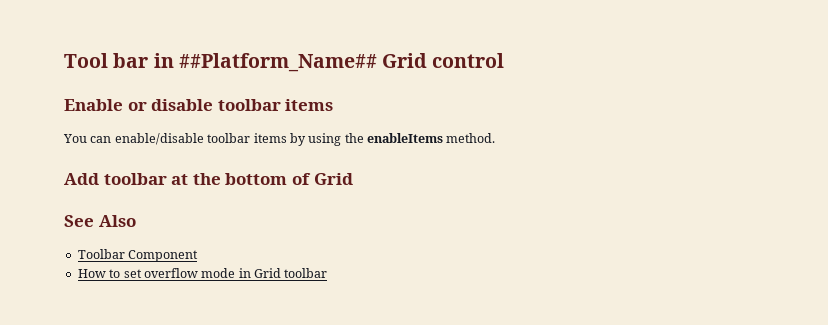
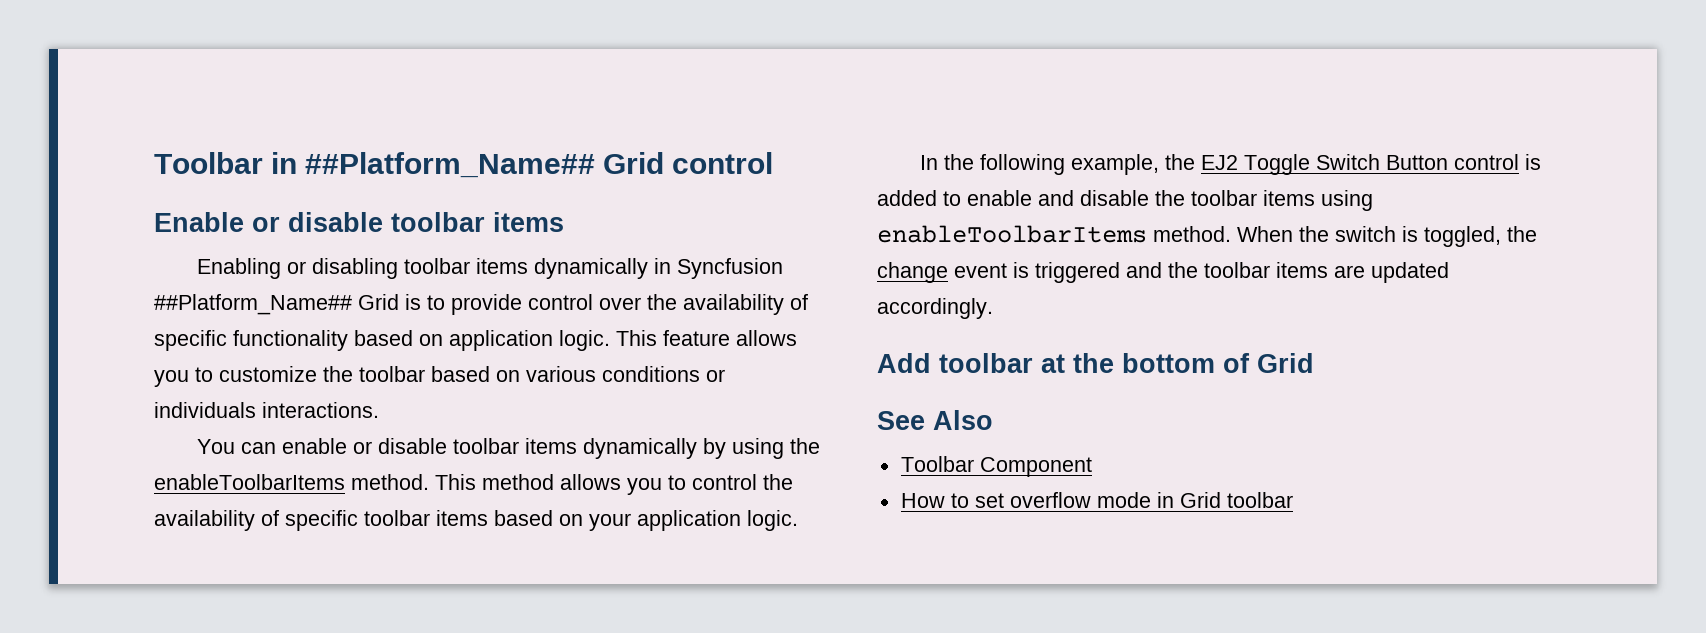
[64,53,149,68] Tool bar -> [154,152,263,174] Toolbar
(334, 105) none -> [197,258,784,279] [154,294,808,315] [154,330,797,351] [154,366,725,387] [154,402,379,418] // Enabling or disabling toolbar items dynamically in Syncfusion ##Platform_Name## Grid is to provide control over the availability of specific functionality based on application logic. This feature allows you to customize the toolbar based on various conditions or individuals interactions.
[114,133,287,145] enable/disable toolbar items -> [282,438,698,459] enable or disable toolbar items dynamically
[367,133,496,143] enableItems method. -> [154,474,793,495] [154,510,798,531] [920,154,1542,175] [877,190,1373,211] [877,225,1537,247] [877,262,1449,283] [877,298,993,319] enableToolbarItems method. This method allows you to control the availability of specific toolbar items based on your application logic. // In the following example, the EJ2 Toggle Switch Button control is added to enable and disable the toolbar items using enableToolbarItems method. When the switch is toggled, the change event is triggered and the toolbar items are updated accordingly.

